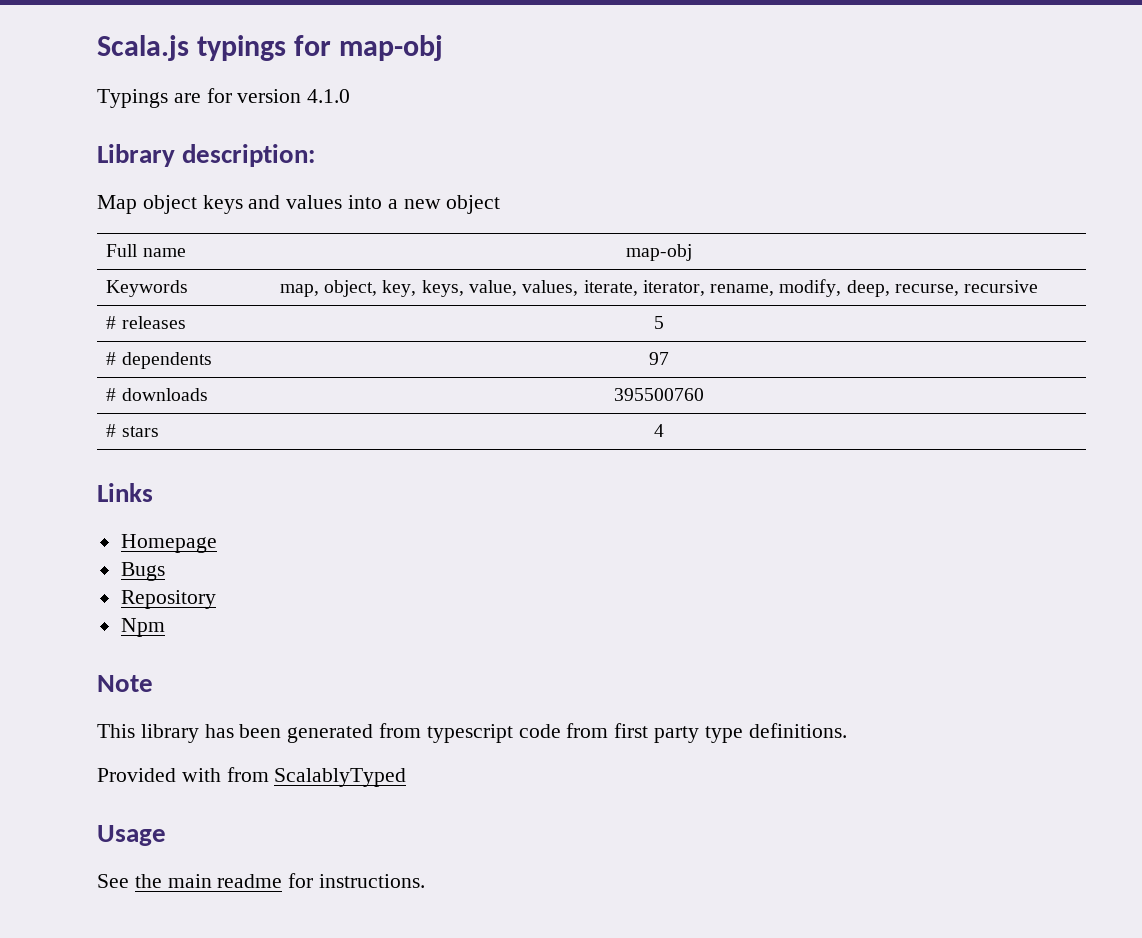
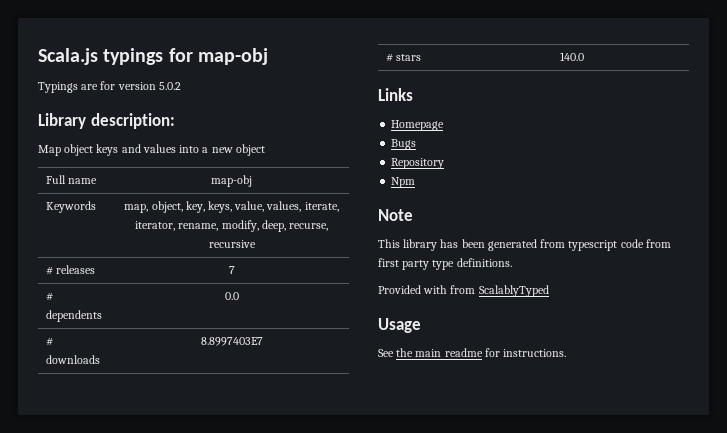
[307,89,351,103] 4.1.0 -> [158,82,181,90] 5.0.2
[654,316,664,329] 5 -> [228,266,235,274] 7
[649,352,669,365] 97 -> [224,292,239,300] 0.0
[614,388,704,401] 395500760 -> [200,337,263,346] 8.8997403E7
[654,424,664,437] 4 -> [559,52,584,61] 140.0

